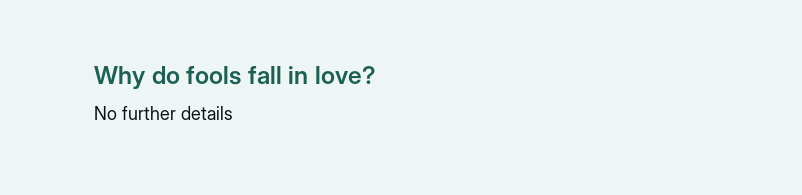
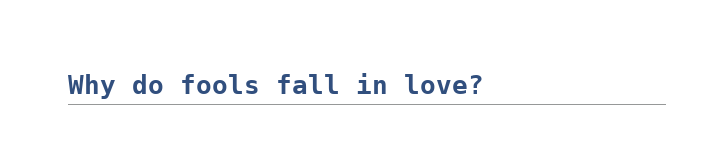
[94,106,233,120] // No further details -> (484, 84) none

